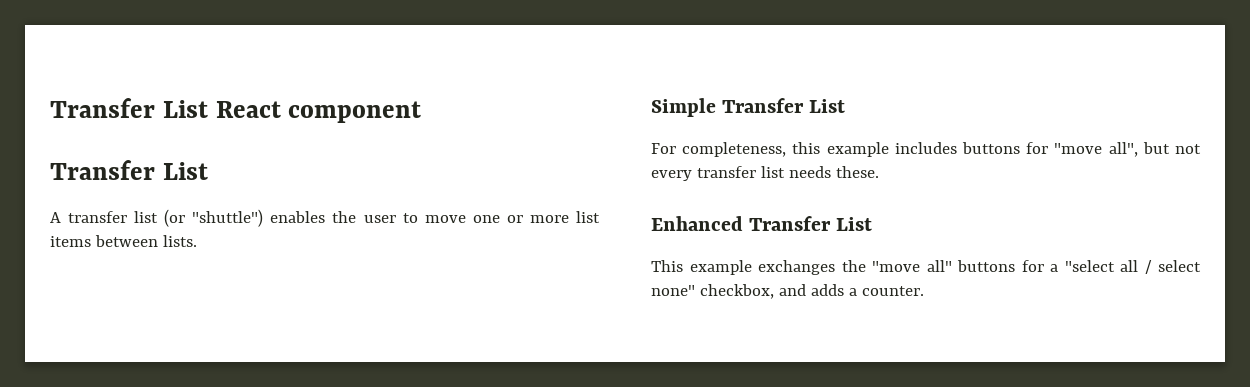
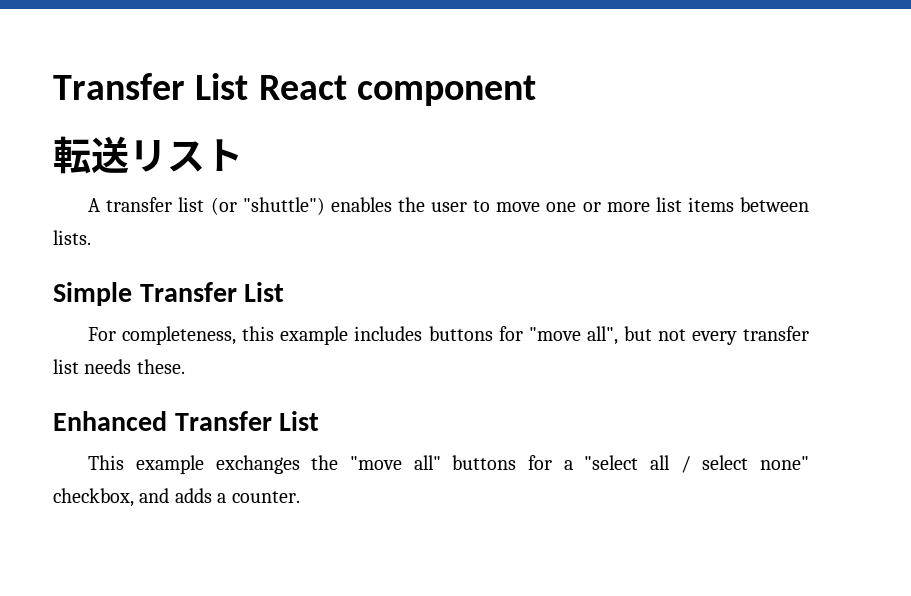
[50,160,208,180] Transfer List -> [53,136,243,174] 転送リスト

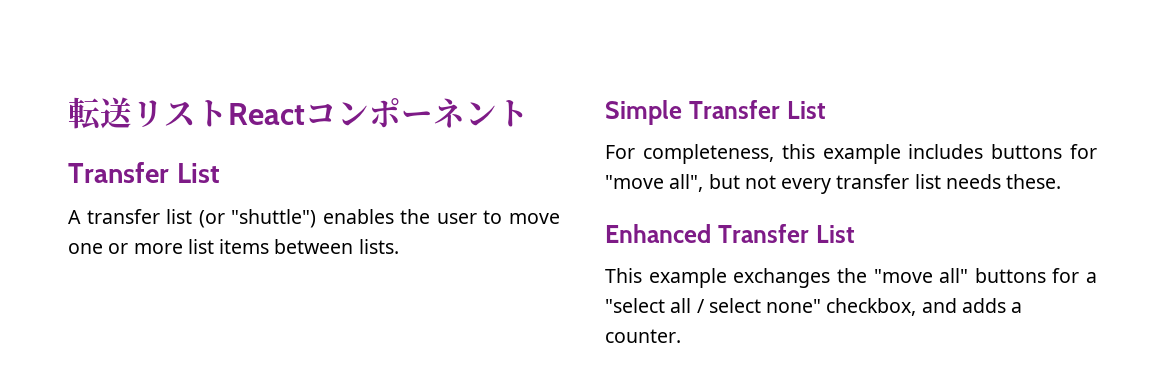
[53,73,536,106] Transfer List React component // -> (68, 114) none
(243, 155) none -> [228,98,529,128] [68,162,220,183] Reactコンポーネント // Transfer List

